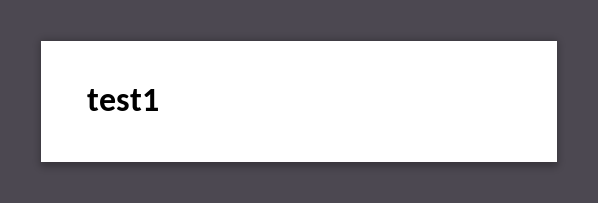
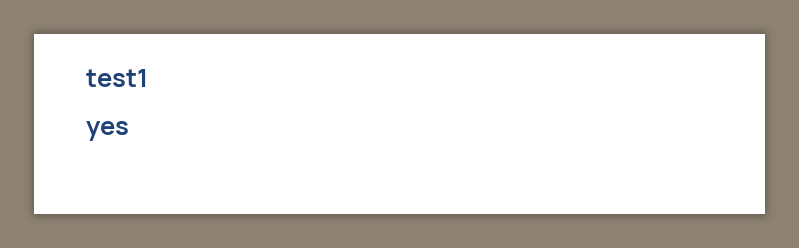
(159, 100) none -> [86,121,129,141] // yes

